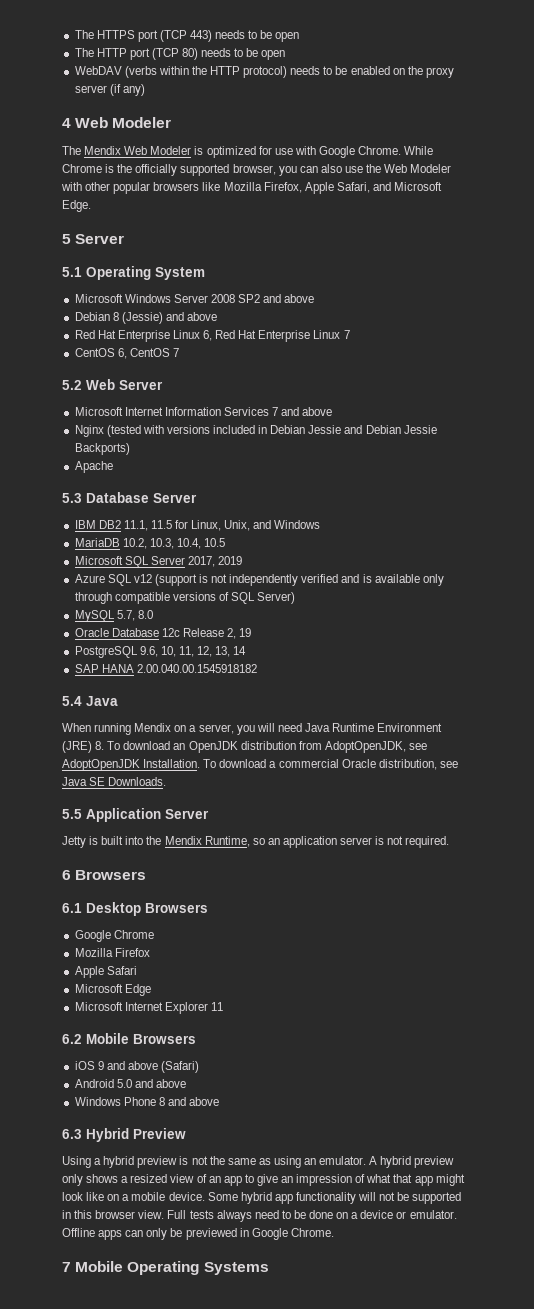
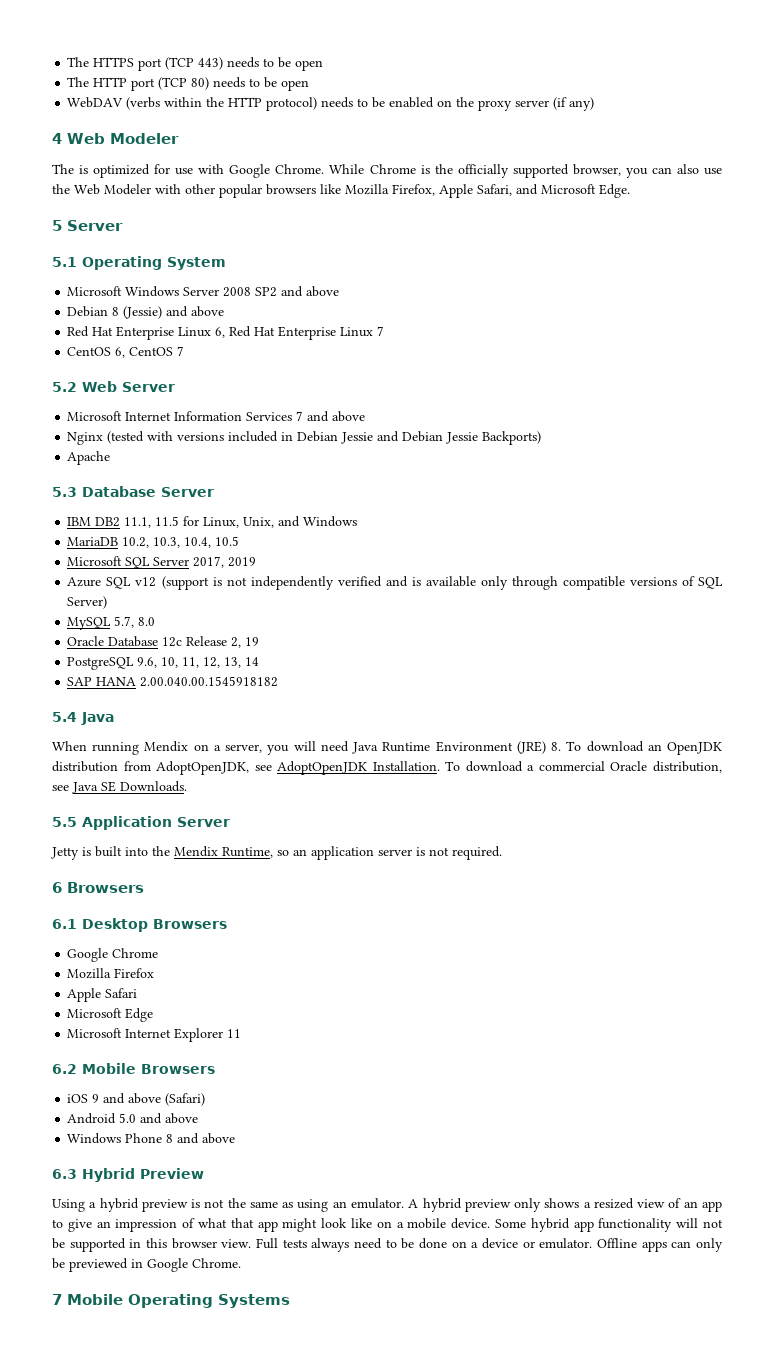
[84,146,192,155] Mendix Web Modeler -> (74, 169) none

